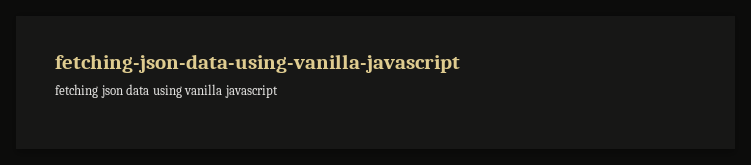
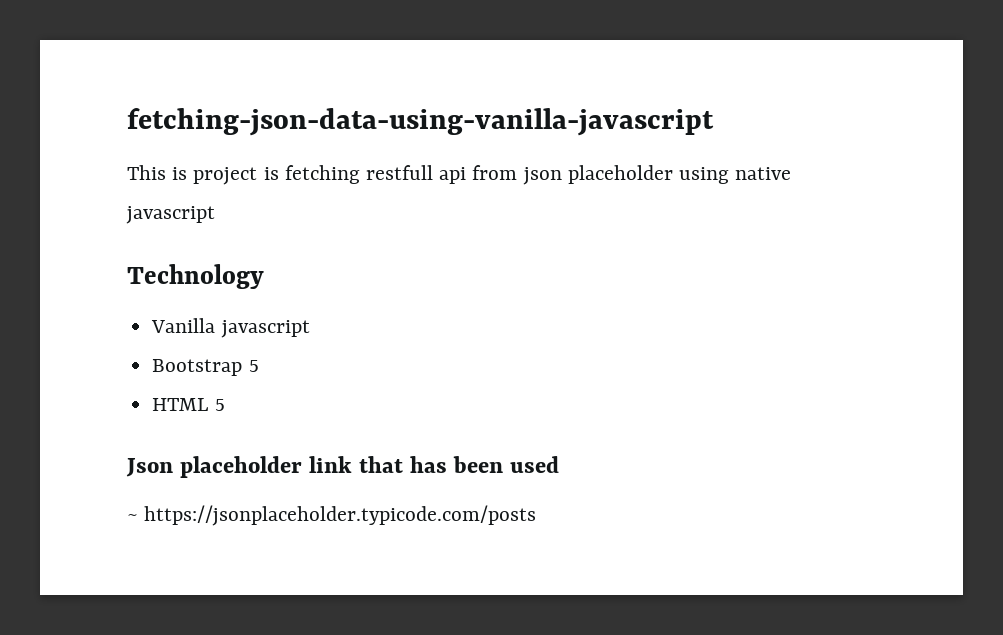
[55,84,278,98] fetching json data using vanilla javascript -> [127,165,792,185] [126,206,215,224] [127,264,264,289] [151,318,310,338] [152,359,259,376] [152,398,225,411] [126,456,560,478] [127,505,537,526] This is project is fetching restfull api from json placeholder using native javascript // Technology // Vanilla javascript // Bootstrap 5 // HTML 5 // Json placeholder link that has been used // ~ https://jsonplaceholder.typicode.com/posts

